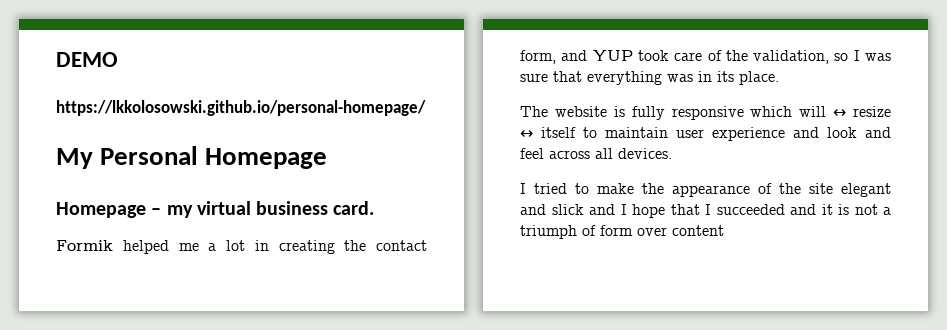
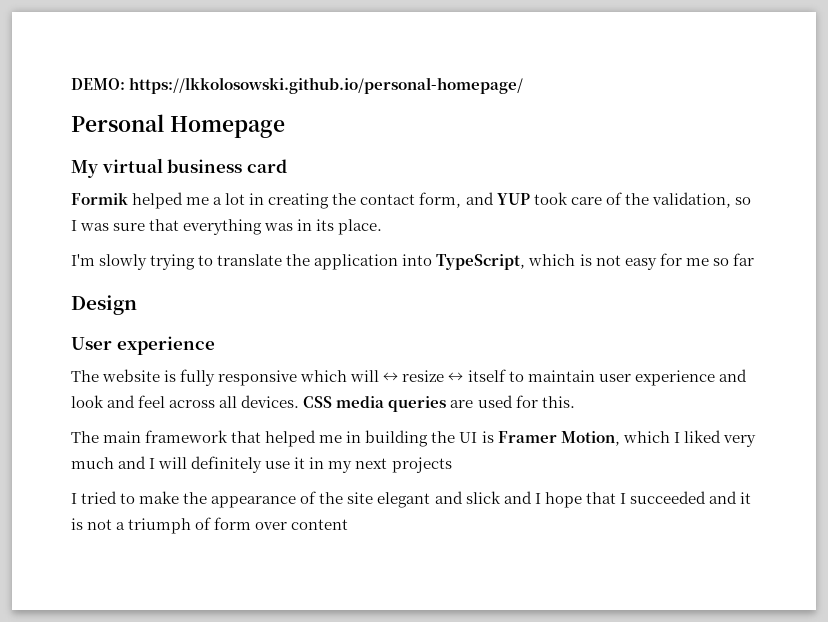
[56,52,118,67] DEMO // -> [71,78,125,90] DEMO:
[56,148,93,169] My -> (524, 85) none
[56,202,193,218] Homepage – my -> [71,160,98,178] My
[333,201,375,215] card. -> [246,159,287,173] card
(779, 78) none -> [71,253,754,270] [71,295,137,315] [71,336,215,355] // I'm slowly trying to translate the application into TypeScript, which is not easy for me so far // Design // User experience
(672, 153) none -> [303,395,575,412] [71,430,756,447] [71,456,452,473] CSS media queries are used for this. // The main framework that helped me in building the UI is Framer Motion, which I liked very much and I will definitely use it in my next projects

